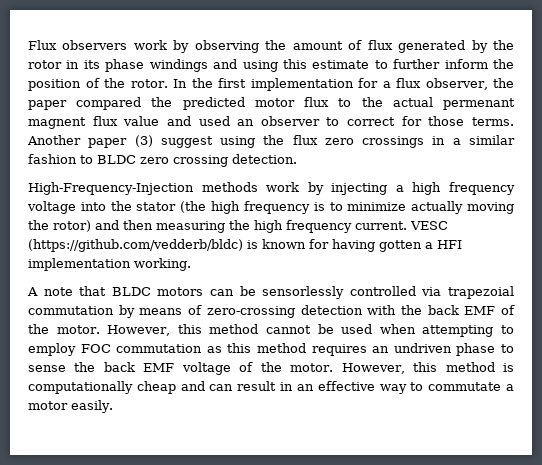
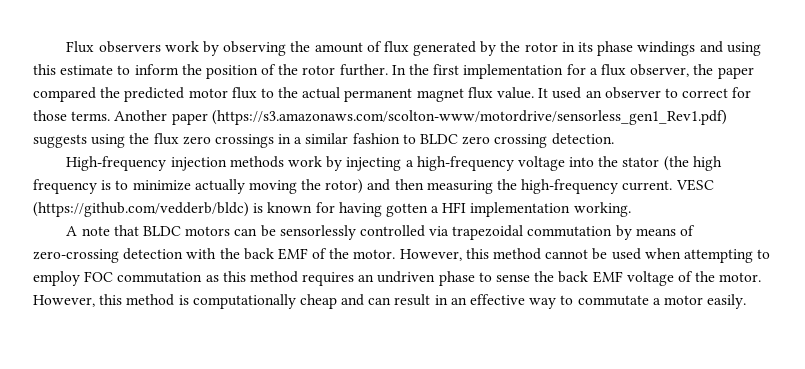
[393,59,441,69] further -> (131, 70) none
[130,79,168,88] rotor. -> [302,64,388,76] rotor further.
[443,98,515,110] [28,116,191,129] permenant magnent flux value and -> [344,87,549,102] permanent magnet flux value. It
[134,135,213,148] (3) suggest -> [211,110,727,125] [33,134,87,148] (https://s3.amazonaws.com/scolton-www/motordrive/sensorless_gen1_Rev1.pdf) suggests
[28,182,194,195] High-Frequency-Injection -> [66,156,227,171] High-frequency injection
[412,182,515,195] high frequency -> [416,156,514,171] high-frequency
[254,220,352,233] high frequency -> [521,179,619,194] high-frequency
[448,286,514,299] trapezoial -> [452,225,524,240] trapezoidal

